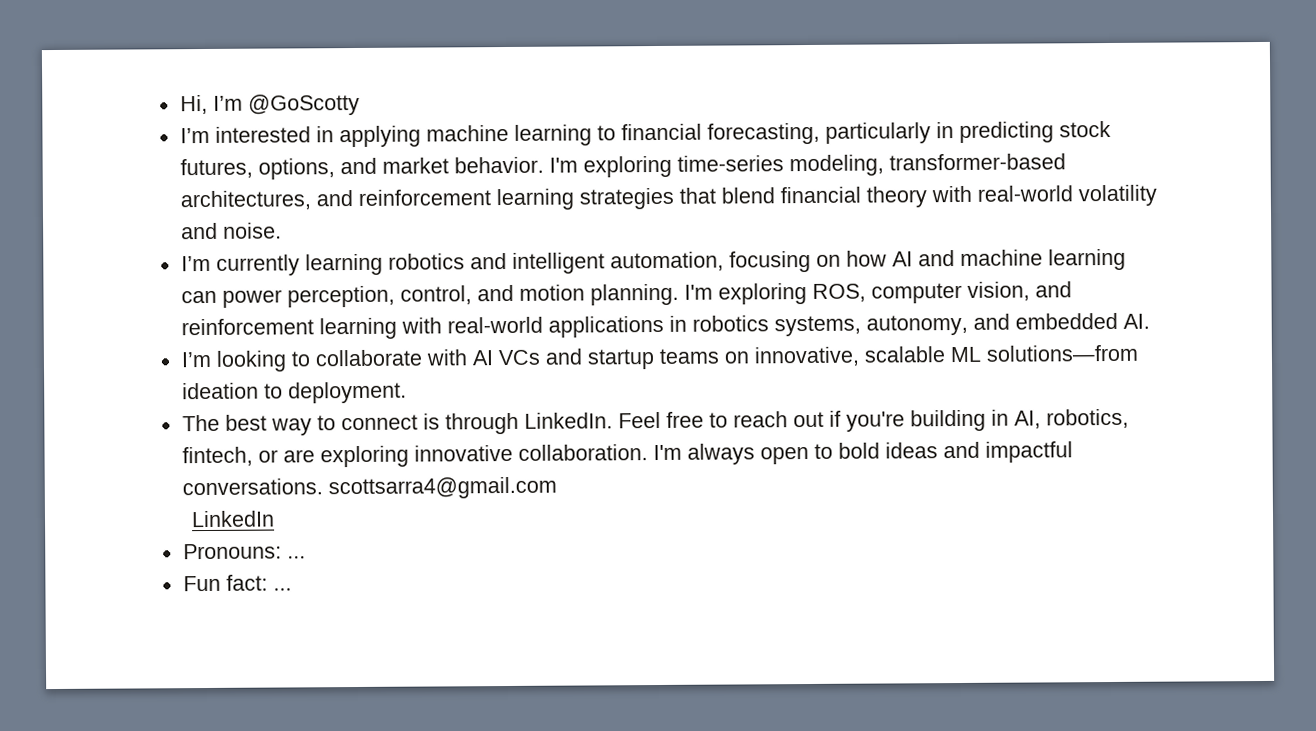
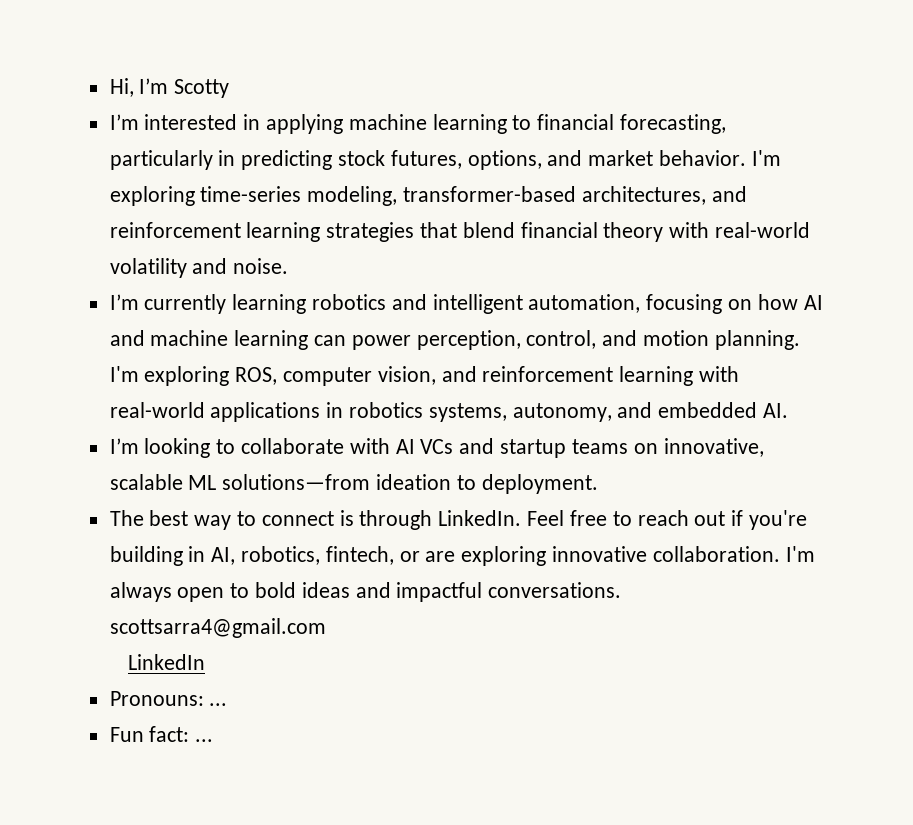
[247,93,360,116] @GoScotty -> [174,79,230,98] Scotty

